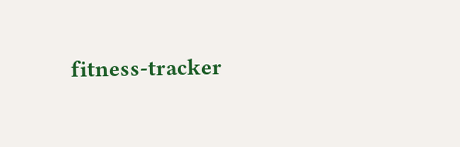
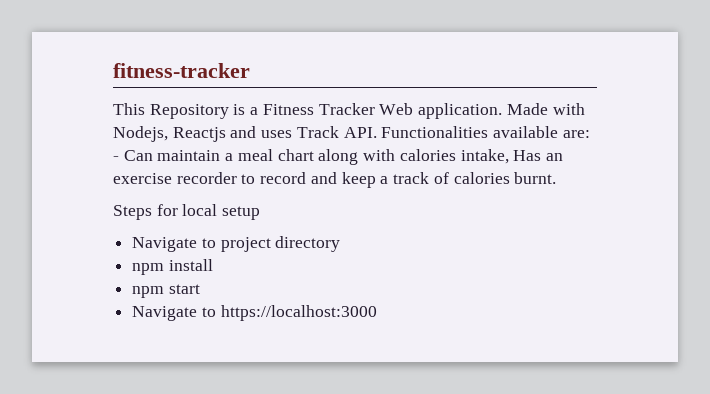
(223, 67) none -> [113,103,585,119] [113,126,590,142] [113,149,563,165] [113,172,557,188] [113,204,261,220] [132,236,341,252] [132,259,213,275] [132,284,200,298] [132,305,377,321] // This Repository is a Fitness Tracker Web application. Made with Nodejs, Reactjs and uses Track API. Functionalities available are: - Can maintain a meal chart along with calories intake, Has an exercise recorder to record and keep a track of calories burnt. // Steps for local setup // Navigate to project directory // npm install // npm start // Navigate to https://localhost:3000

